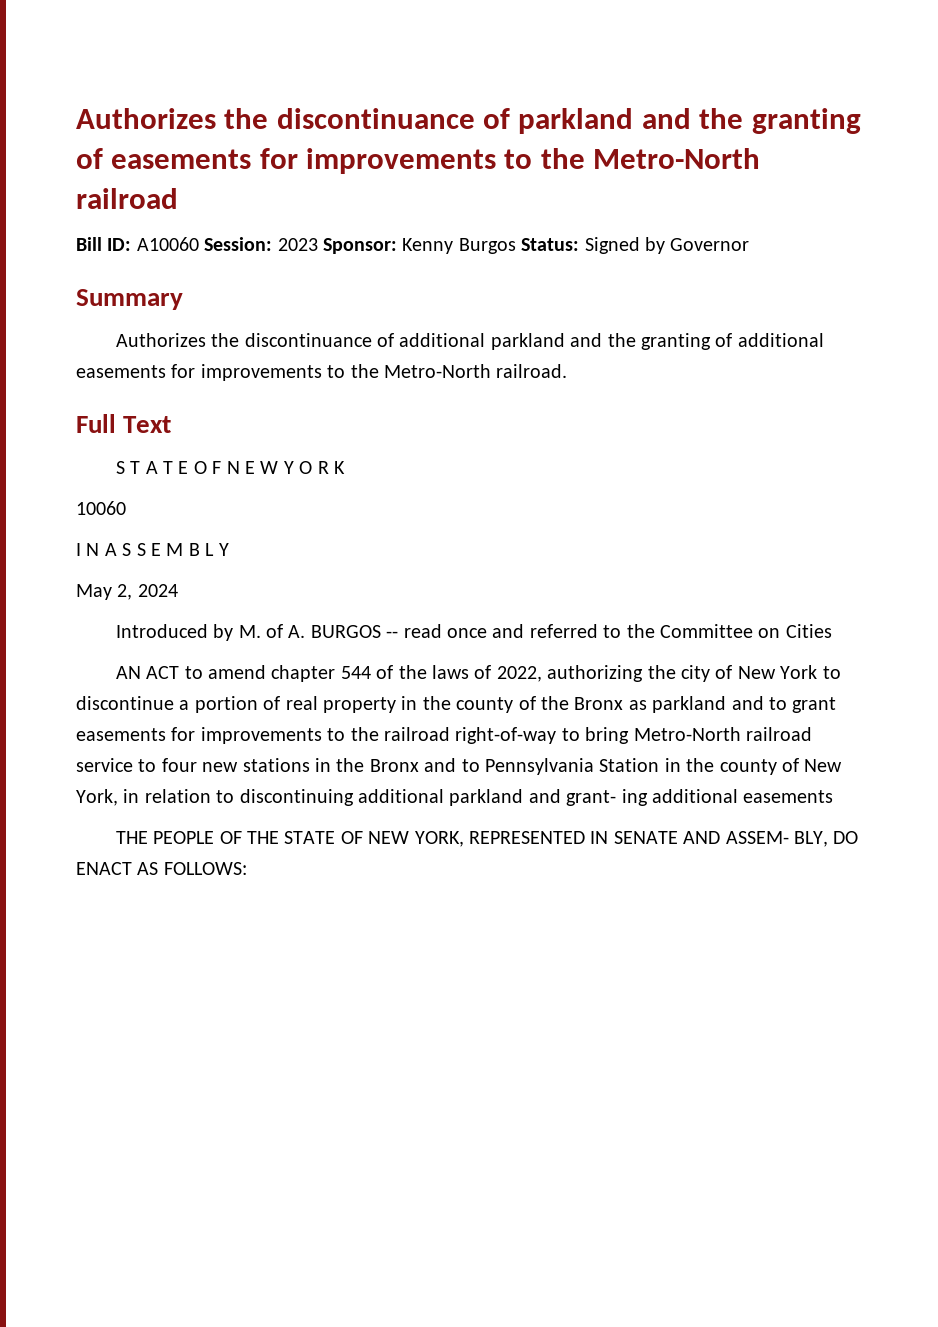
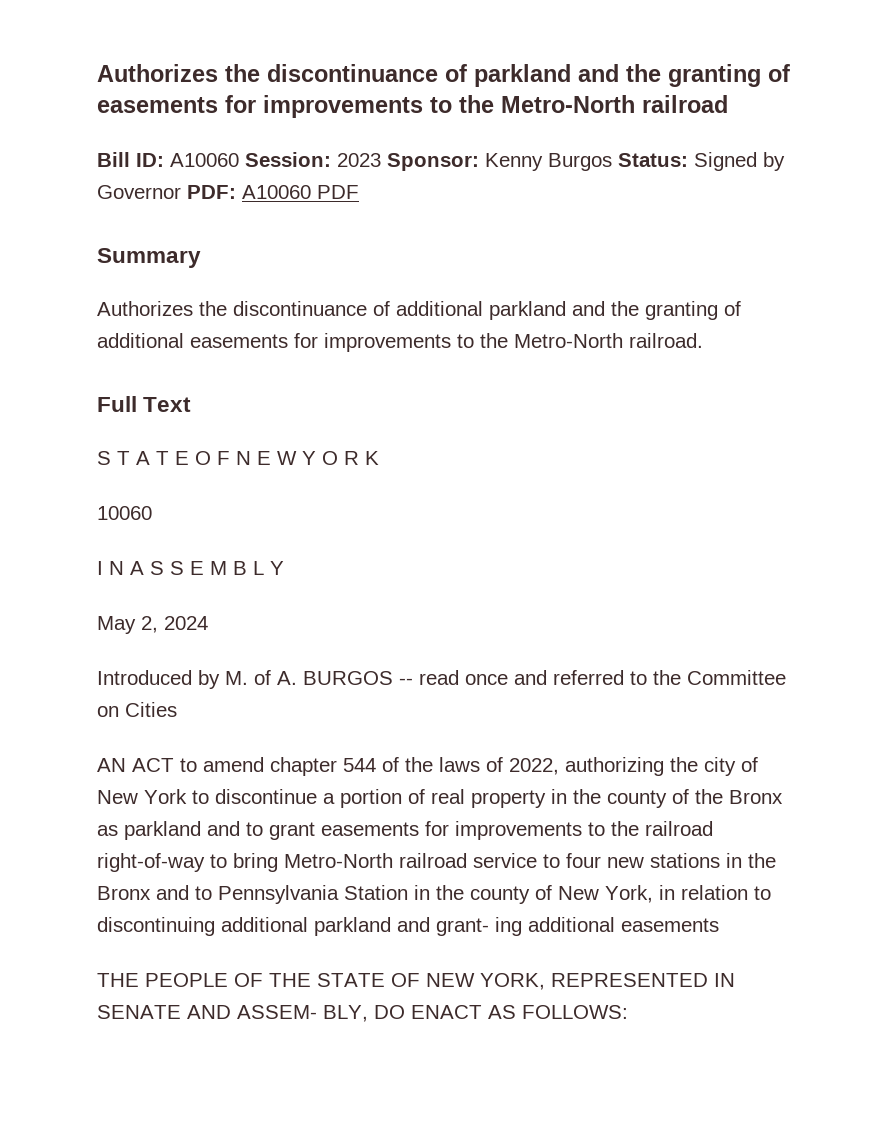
(750, 244) none -> [187,185,359,199] PDF: A10060 PDF

